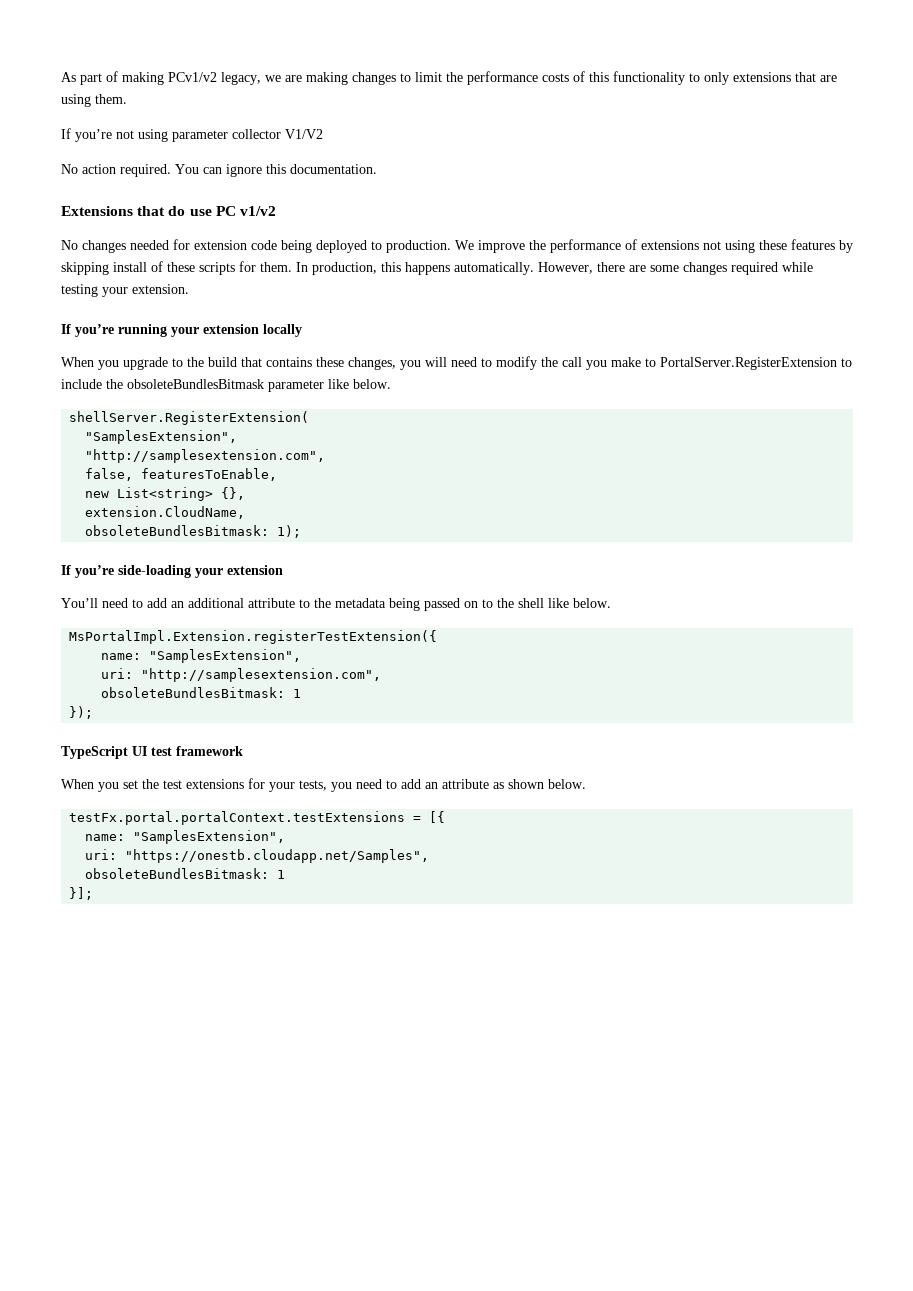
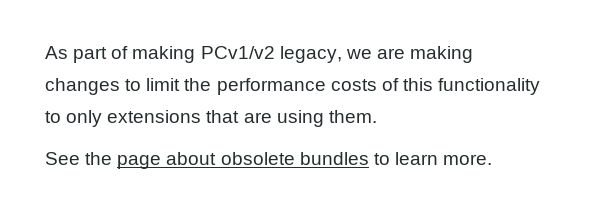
[61,128,323,142] [61,164,377,177] [61,206,276,216] [61,239,853,253] [61,261,813,275] [61,284,189,297] [61,324,302,337] [61,356,852,370] [61,379,391,392] [69,411,310,425] [85,430,238,444] [85,449,326,463] [85,468,278,481] [85,487,246,501] [85,506,246,519] [85,525,302,538] [61,565,283,578] [61,598,611,611] [69,630,438,644] [101,649,302,663] [101,668,382,682] [101,687,302,698] [69,706,94,719] [61,746,243,759] [61,778,586,792] [69,811,446,825] [85,830,286,844] [85,849,430,863] [85,868,286,879] [69,887,94,900] If you’re not using parameter collector V1/V2 // No action required. You can ignore this documentation. // Extensions that do use PC v1/v2 // No changes needed for extension code being deployed to production. We improve the performance of extensions not using these features by skipping install of these scripts for them. In production, this happens automatically. However, there are some changes required while testing your extension. // If you’re running your extension locally // When you upgrade to the build that contains these changes, you will need to modify the call you make to PortalServer.RegisterExtension to include the obsoleteBundlesBitmask parameter like below. // shellServer.RegisterExtension( // "SamplesExtension", // "http://samplesextension.com", // false, featuresToEnable, // new List<string> {}, // extension.CloudName, // obsoleteBundlesBitmask: 1); // If you’re side-loading your extension // You’ll need to add an additional attribute to the metadata being passed on to the shell like below. // MsPortalImpl.Extension.registerTestExtension({ // name: "SamplesExtension", // uri: "http://samplesextension.com", // obsoleteBundlesBitmask: 1 // }); // TypeScript UI test framework // When you set the test extensions for your tests, you need to add an attribute as shown below. // testFx.portal.portalContext.testExtensions = [{ // name: "SamplesExtension", // uri: "https://onestb.cloudapp.net/Samples", // obsoleteBundlesBitmask: 1 // }]; -> [45,152,493,169] See the page about obsolete bundles to learn more.

